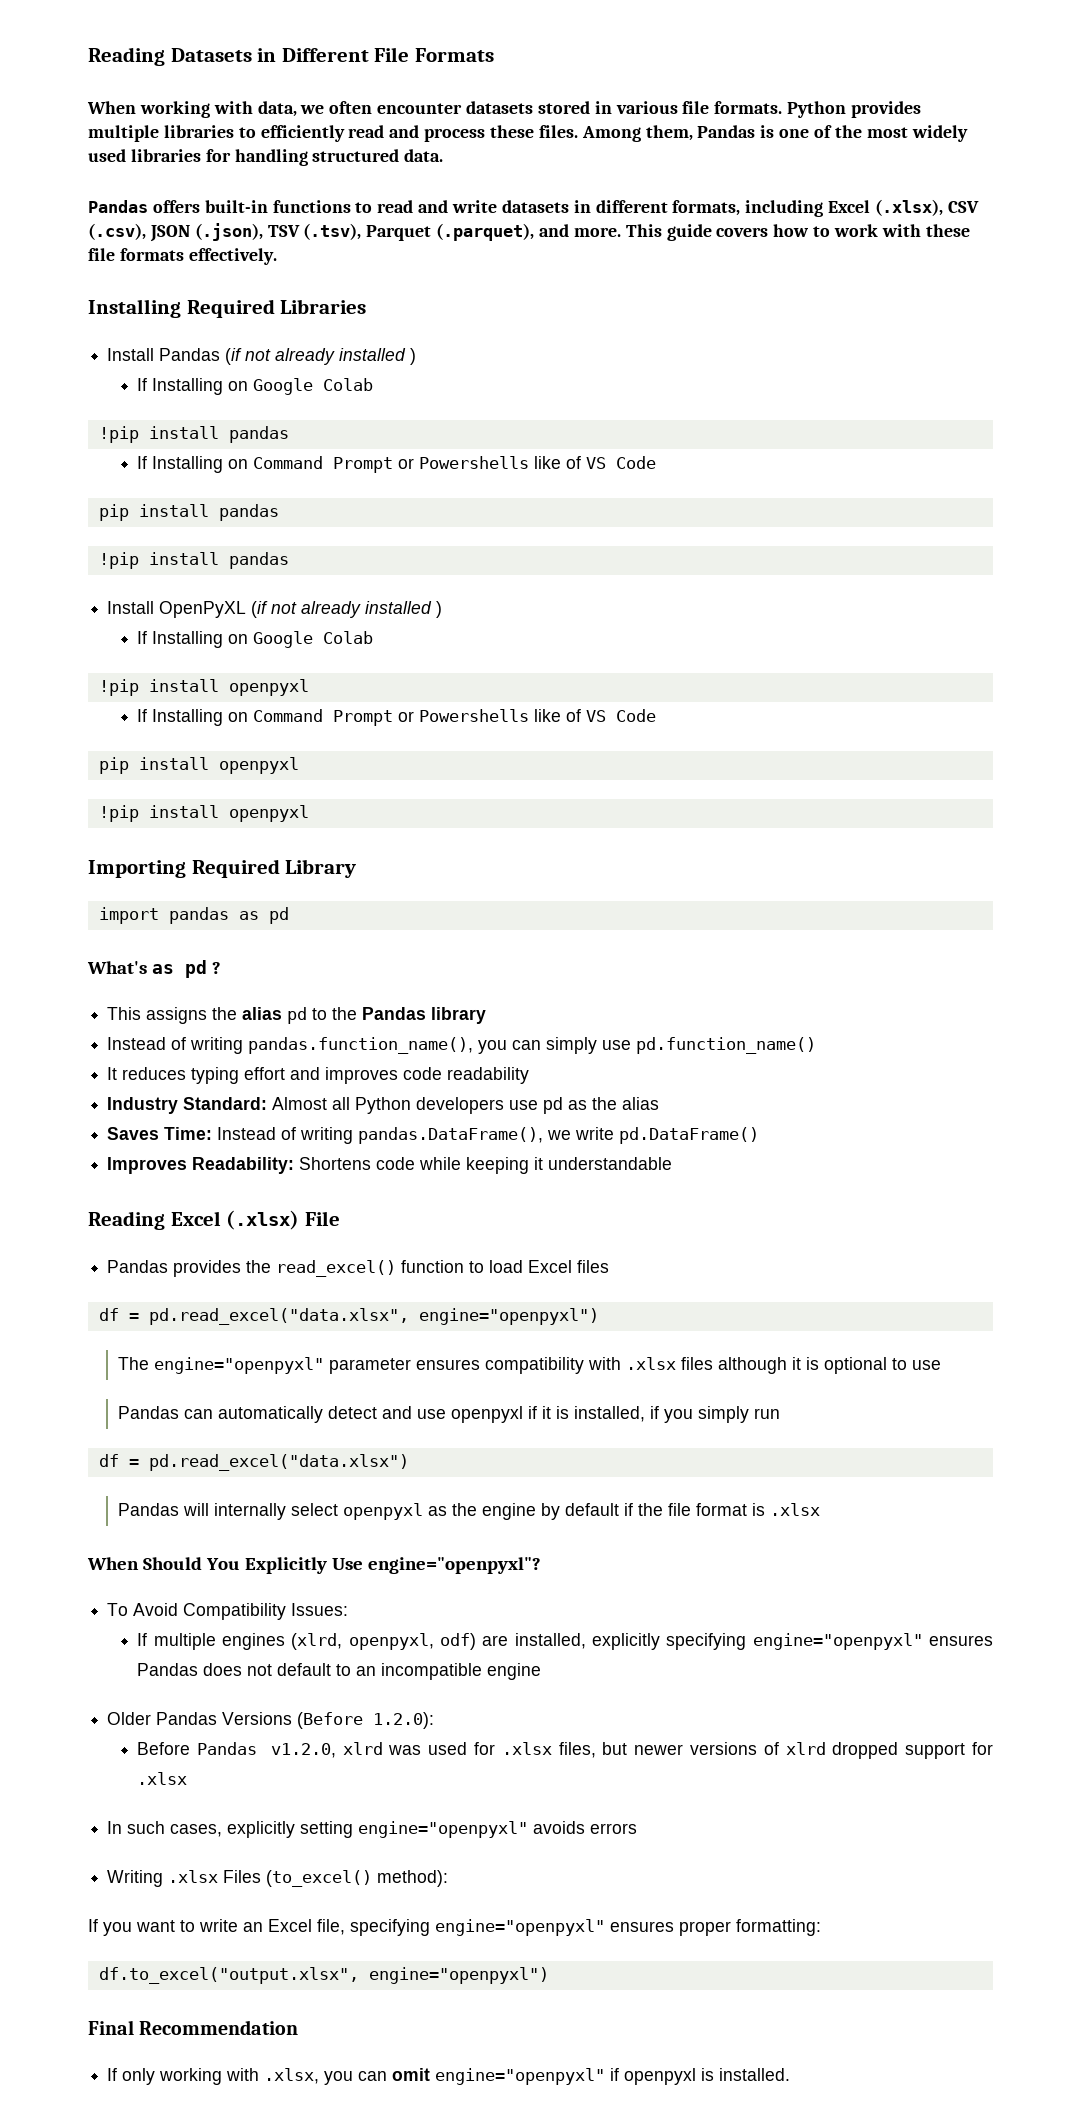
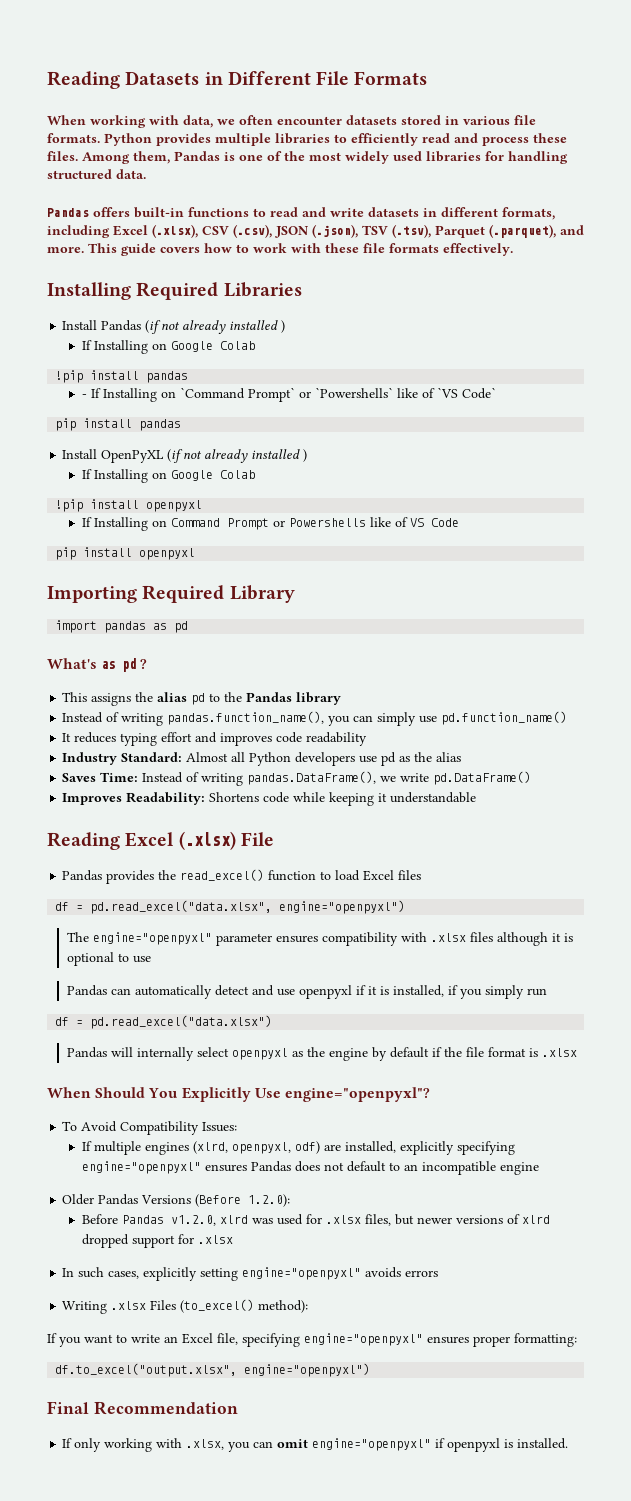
[137,456,657,473] If Installing on Command Prompt or Powershells like of VS Code -> [81,387,496,402] - If Installing on `Command Prompt` or `Powershells` like of `VS Code`
[98,552,289,569] // !pip install pandas -> (182, 425) none
[98,805,309,822] // !pip install openpyxl -> (196, 554) none

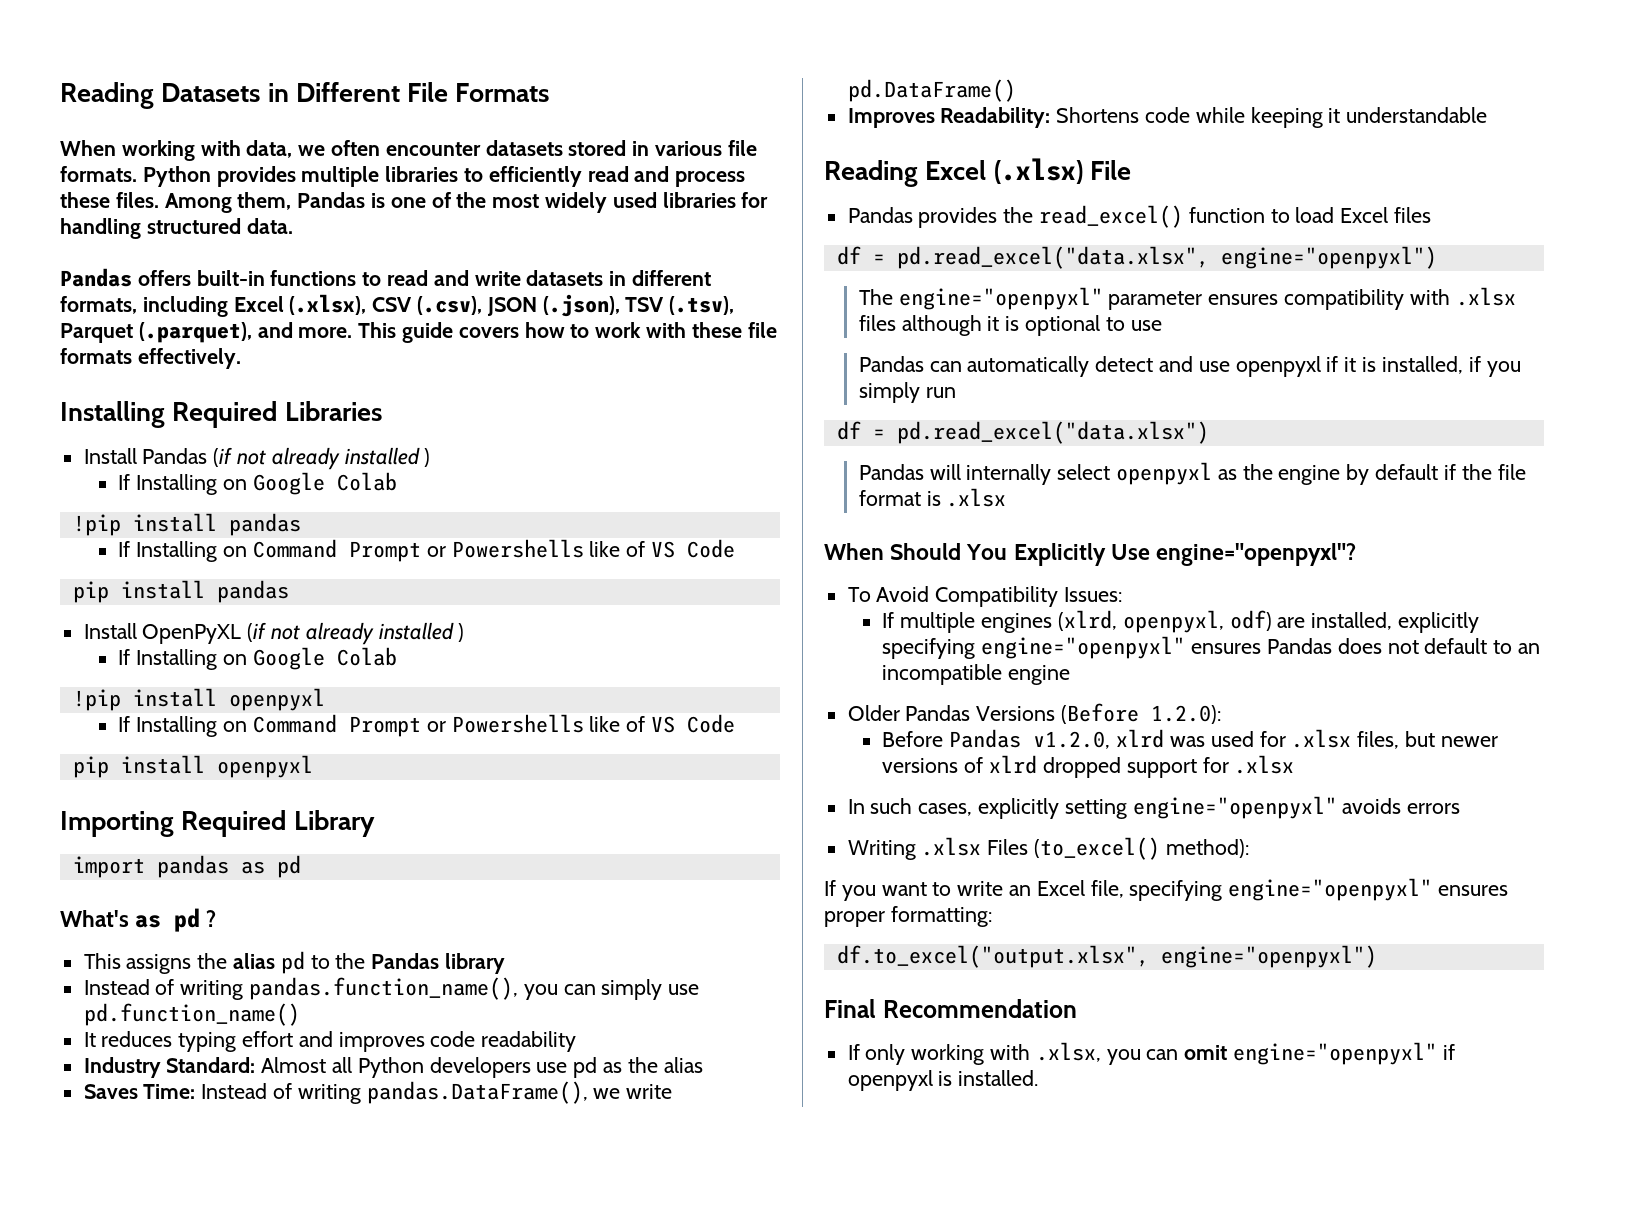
[81,387,496,402] - If Installing on `Command Prompt` or `Powershells` like of `VS Code` -> [118,539,735,562] If Installing on Command Prompt or Powershells like of VS Code

